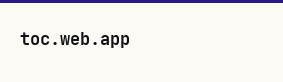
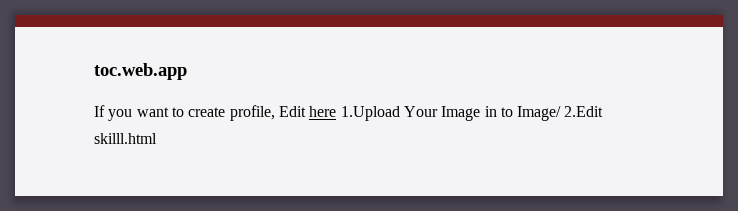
(130, 40) none -> [94,105,604,121] [94,133,157,144] // If you want to create profile, Edit here 1.Upload Your Image in to Image/ 2.Edit skilll.html

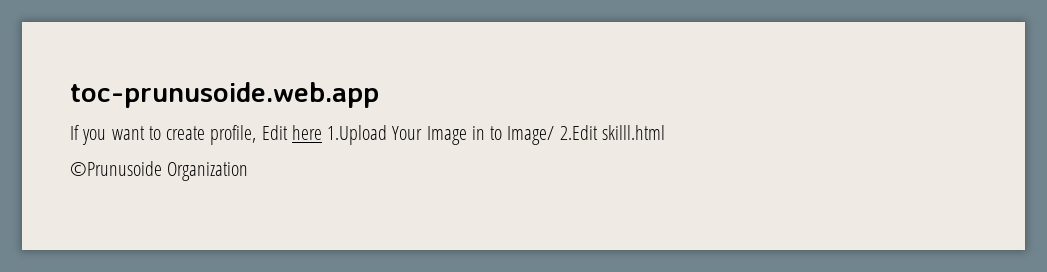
[94,63,187,80] toc.web.app -> [70,82,379,108] toc-prunusoide.web.app
(157, 138) none -> [70,161,249,181] // ©Prunusoide Organization

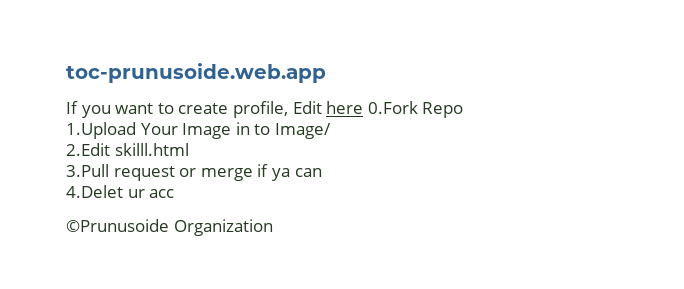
(322, 132) none -> [367,101,464,118] 0.Fork Repo //
(555, 135) none -> (331, 131) //
(665, 132) none -> [66,164,322,181] [66,185,175,198] // 3.Pull request or merge if ya can // 4.Delet ur acc

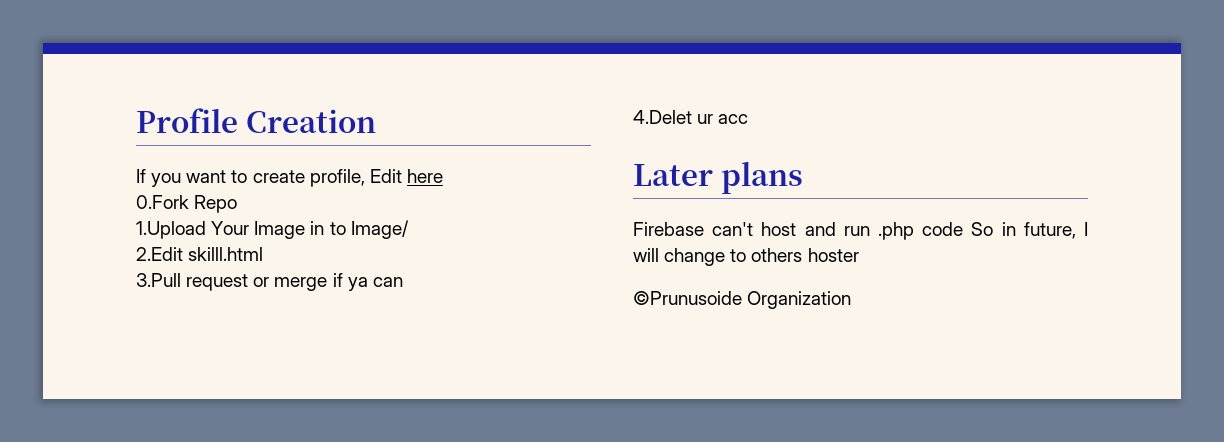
[66,63,326,83] toc-prunusoide.web.app -> [136,108,376,133] Profile Creation
(364, 107) none -> (443, 176) //
(175, 193) none -> [633,161,803,194] [633,222,1088,240] [633,248,859,266] // Later plans // Firebase can't host and run .php code So in future, I will change to others hoster

